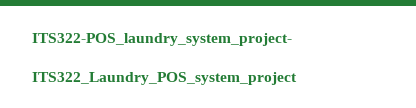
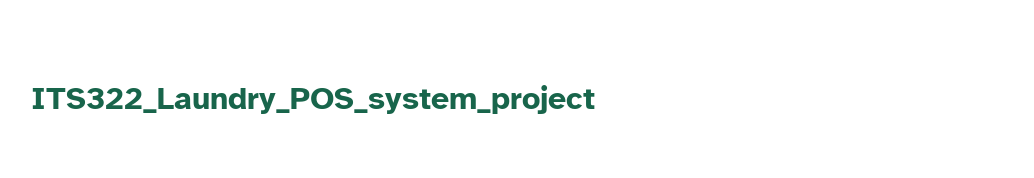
[32,33,292,46] ITS322-POS_laundry_system_project- // -> (31, 99) none

